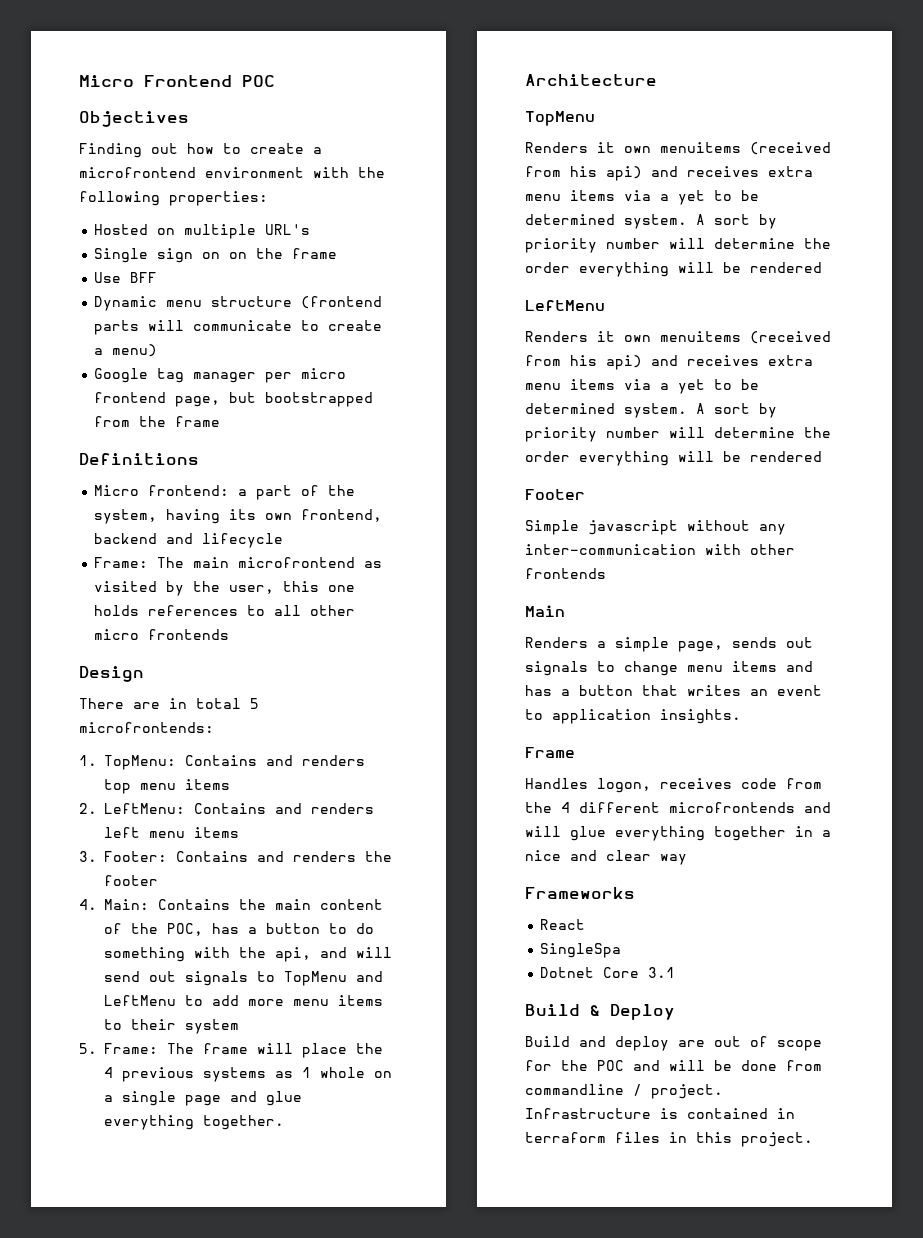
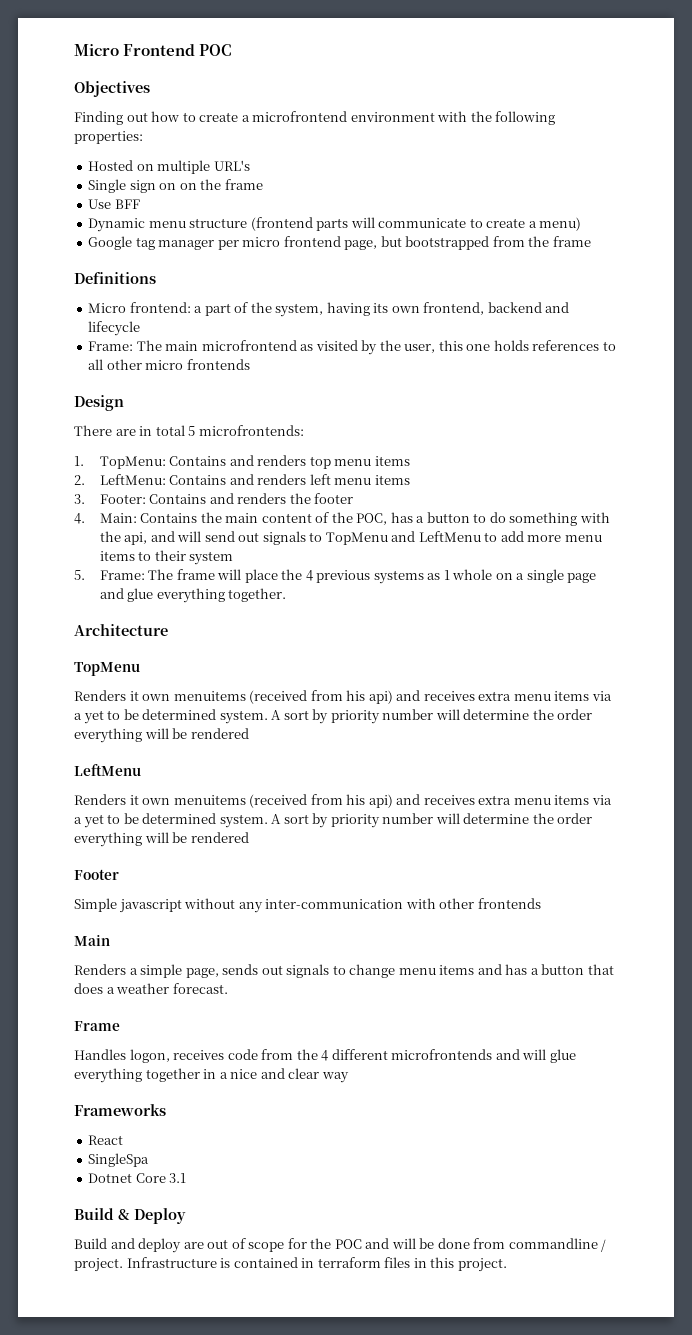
[687,685,822,696] [525,709,741,724] writes an event to application insights. -> [74,983,228,994] does a weather forecast.

